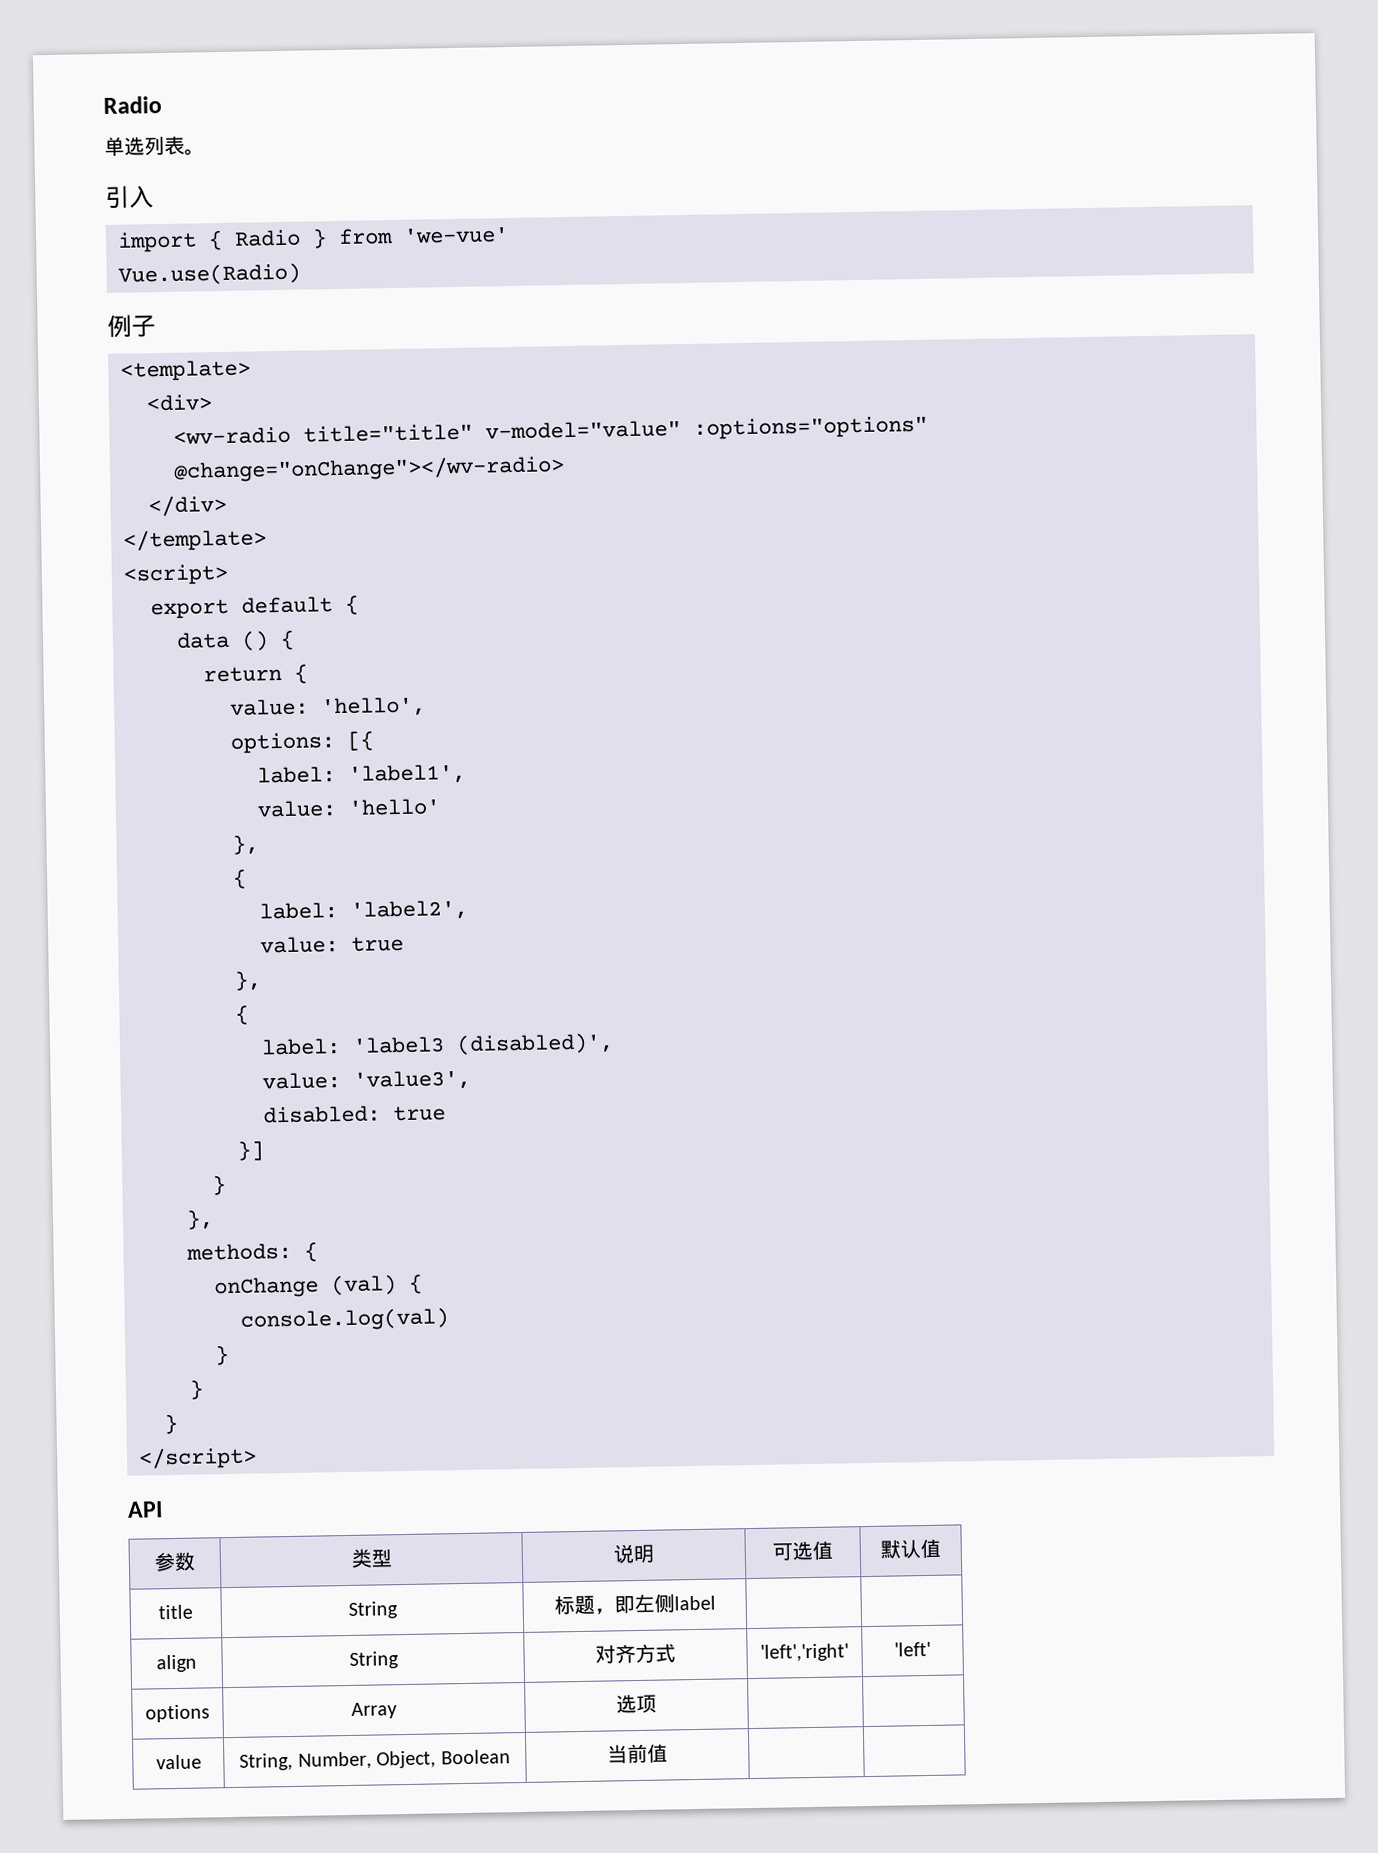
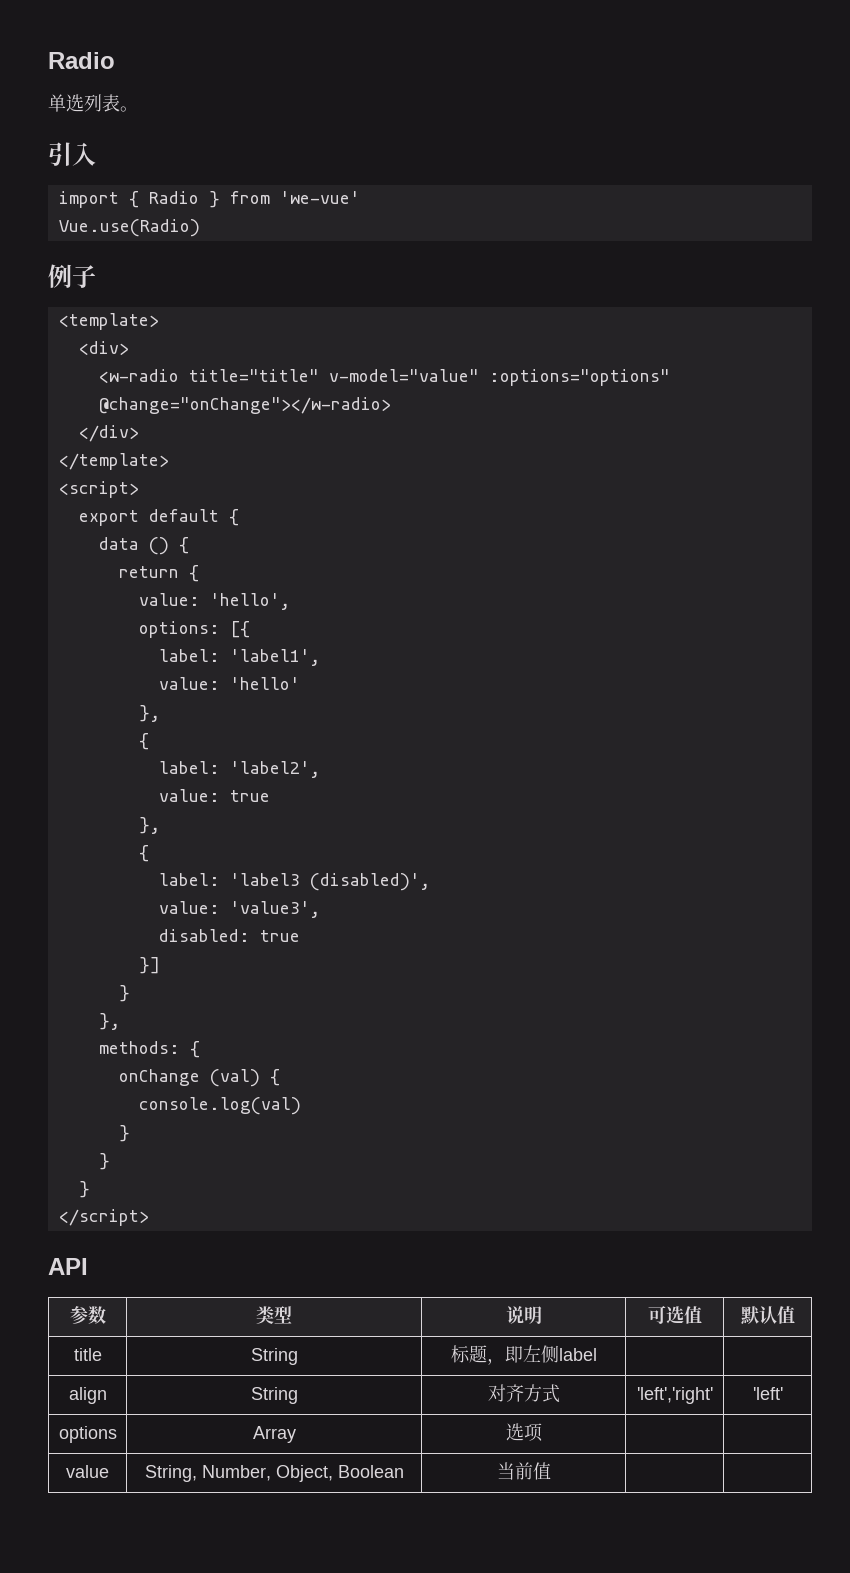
[173,426,291,445] <wv-radio -> [98,369,179,383] <w-radio
[173,455,565,483] @change="onChange"></wv-radio> -> [98,397,391,414] @change="onChange"></w-radio>

